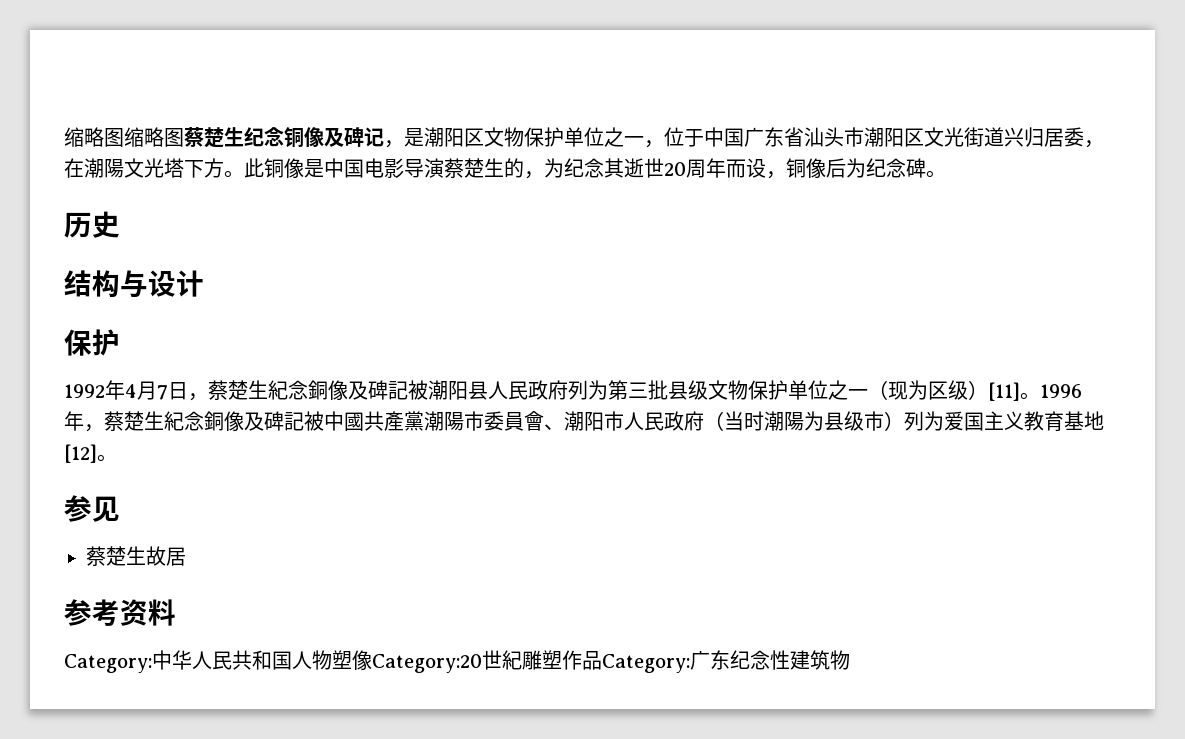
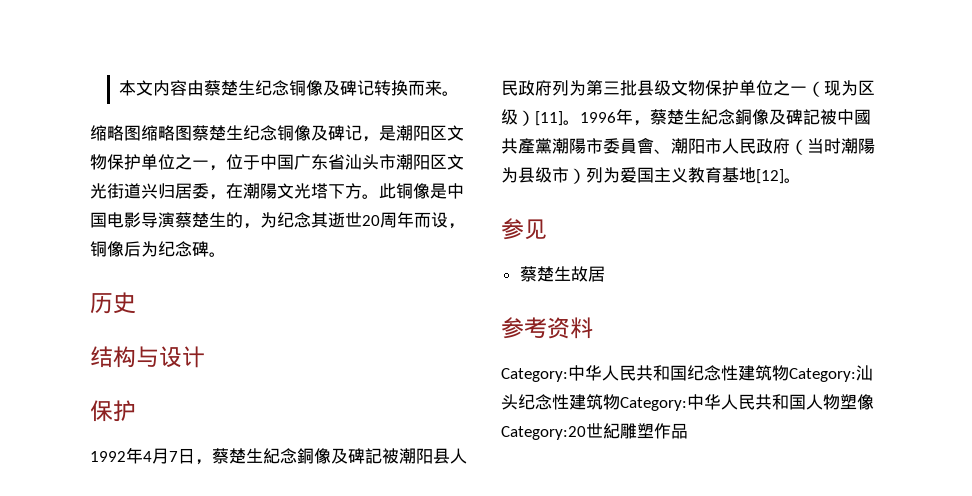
(64, 137) none -> [119,80,460,96] 本文内容由蔡楚生纪念铜像及碑记转换而来。 //
(292, 660) none -> [687,365,873,382] [501,394,806,411] 纪念性建筑物Category:汕头纪念性建筑物Category:中华人民共和国
[602,650,850,673] Category:广东纪念性建筑物 -> (688, 431) none

